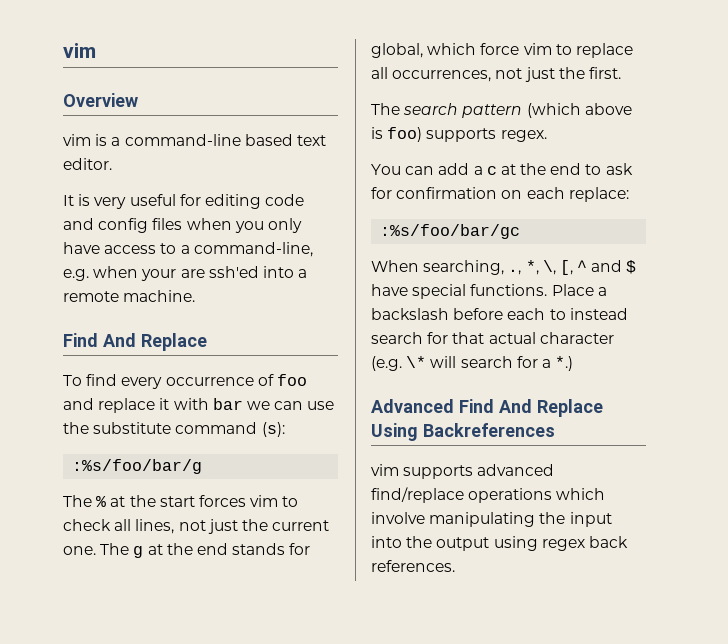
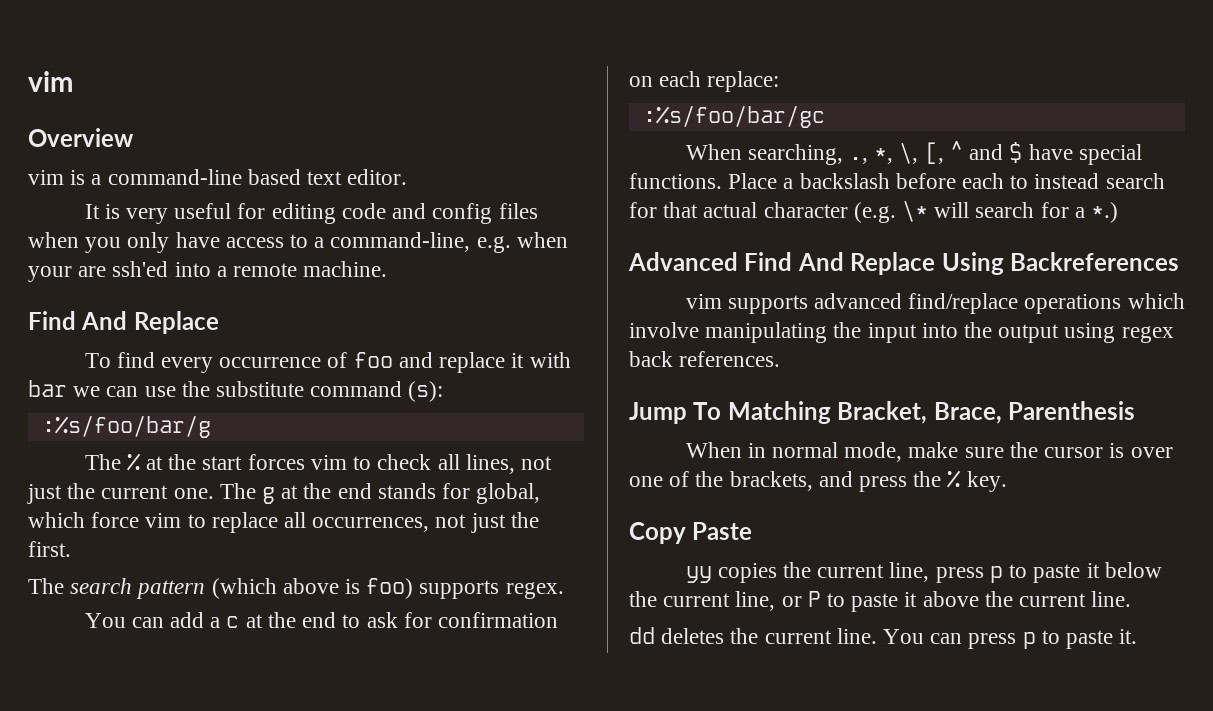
(455, 566) none -> [629,401,1136,424] [685,442,1173,462] [629,470,1007,492] [629,522,753,544] [685,562,1162,583] [629,591,1132,612] [629,627,1138,649] // Jump To Matching Bracket, Brace, Parenthesis // When in normal mode, make sure the cursor is over one of the brackets, and press the % key. // Copy Paste // yy copies the current line, press p to paste it below the current line, or P to paste it above the current line. // dd deletes the current line. You can press p to paste it.

